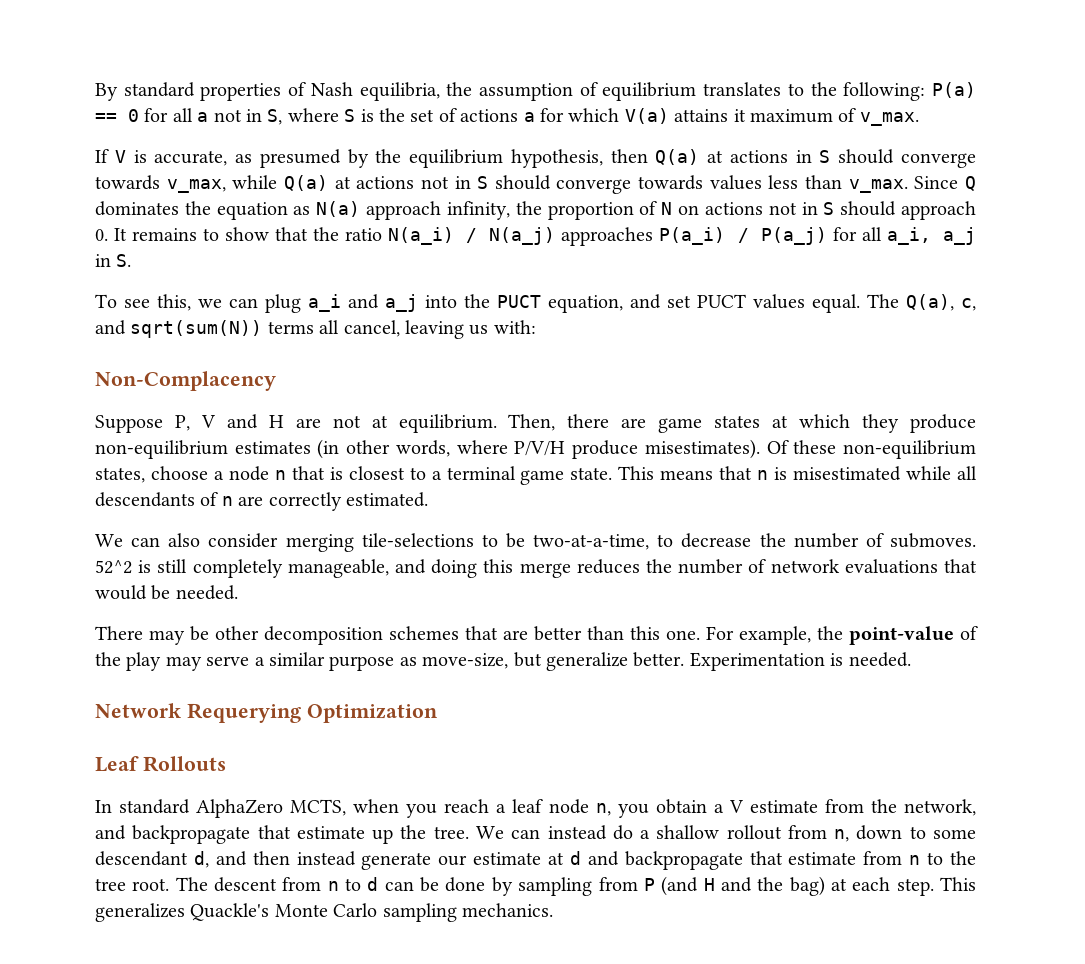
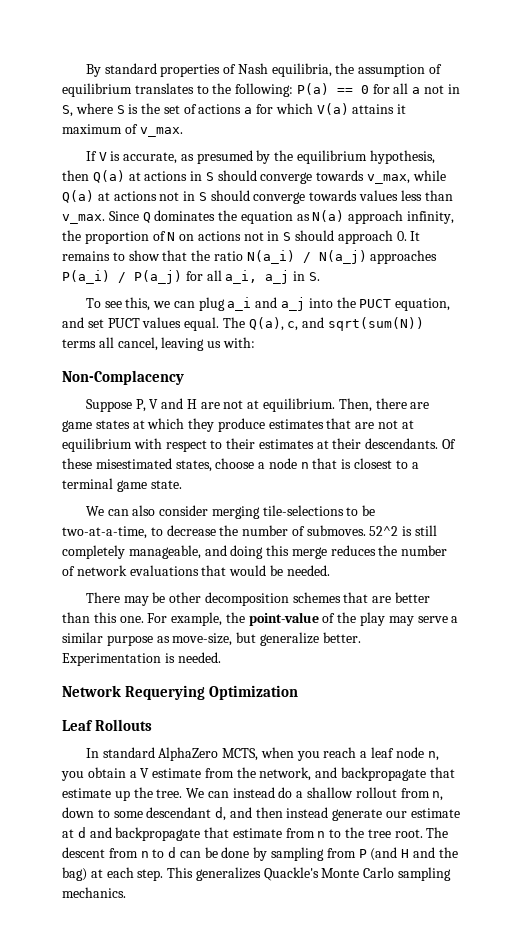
[95,439,760,459] non-equilibrium estimates (in other words, where P/V/H produce misestimates). -> [268,418,414,429] [62,438,439,452] estimates that are not at equilibrium with respect to their estimates at their descendants.
[843,440,977,459] non-equilibrium -> [95,458,172,469] misestimated
[618,466,978,481] [95,492,428,511] This means that n is misestimated while all descendants of n are correctly estimated. -> (182, 484) none

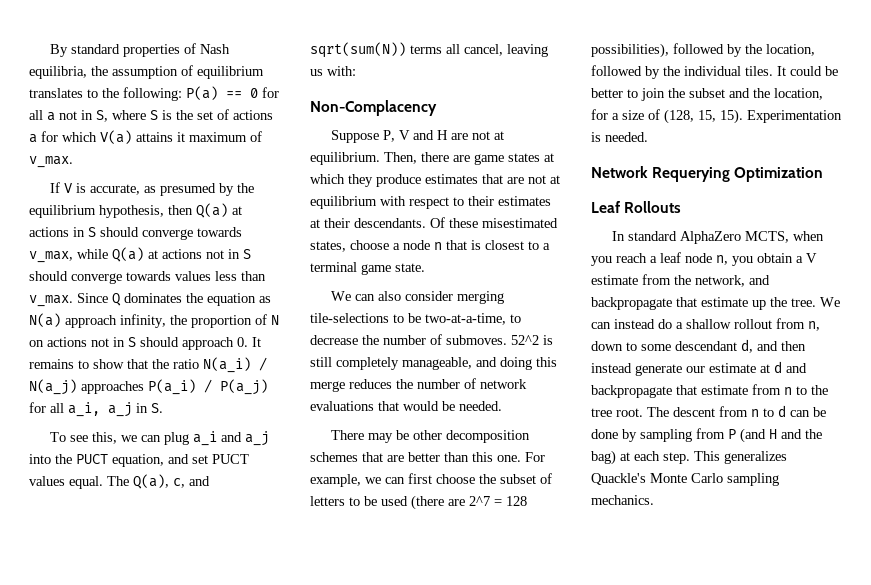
[225,612,459,626] [62,632,361,646] the point-value of the play may serve a similar purpose as move-size, but generalize better. -> [365,473,552,484] [310,495,527,510] [591,43,815,58] [591,65,838,79] [591,88,823,101] [591,109,743,124] we can first choose the subset of letters to be used (there are 2^7 = 128 possibilities), followed by the location, followed by the individual tiles. It could be better to join the subset and the location, for a size of (128, 15, 15).

